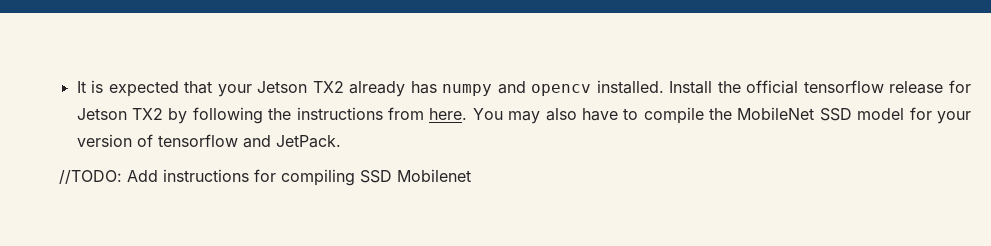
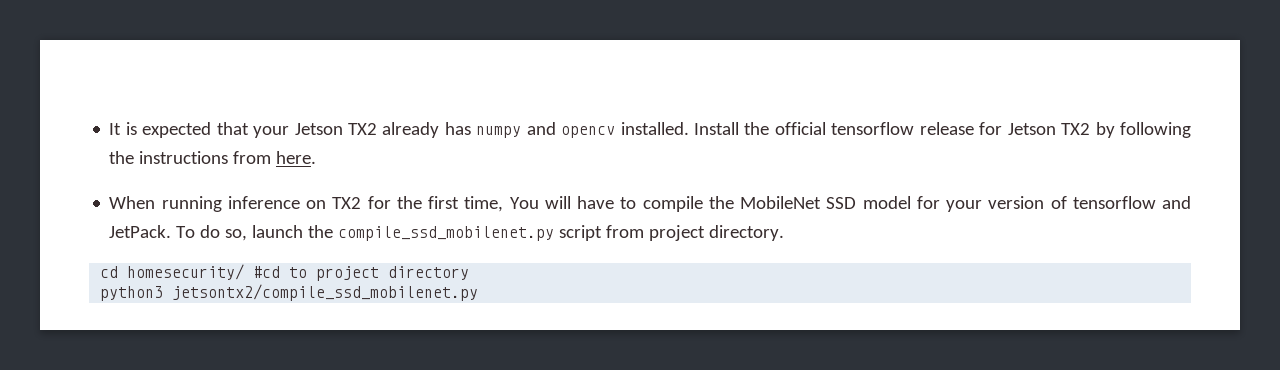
[472,108,577,124] You may also -> [109,196,571,212] // When running inference on TX2 for the first time, You will
[59,169,471,186] // //TODO: Add instructions for compiling SSD Mobilenet -> [176,225,785,241] [100,264,470,281] [100,284,479,301] To do so, launch the compile_ssd_mobilenet.py script from project directory. // cd homesecurity/ #cd to project directory // python3 jetsontx2/compile_ssd_mobilenet.py

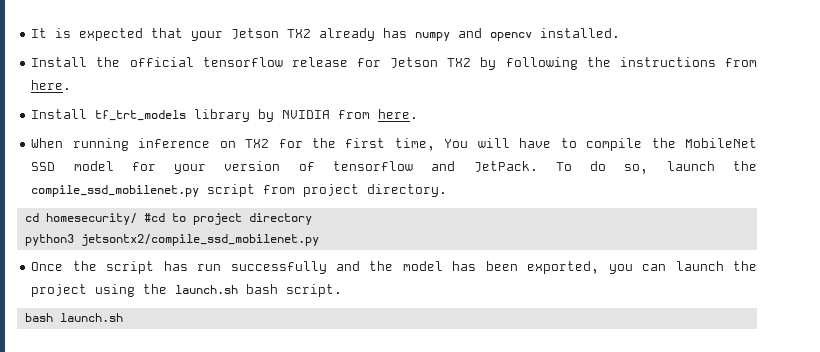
(689, 128) none -> (621, 33) //
(317, 157) none -> [31,109,419,122] // Install tf_trt_models library by NVIDIA from here.
(479, 292) none -> [31,261,758,274] [31,284,343,297] [24,313,123,322] // Once the script has run successfully and the model has been exported, you can launch the project using the launch.sh bash script. // bash launch.sh

